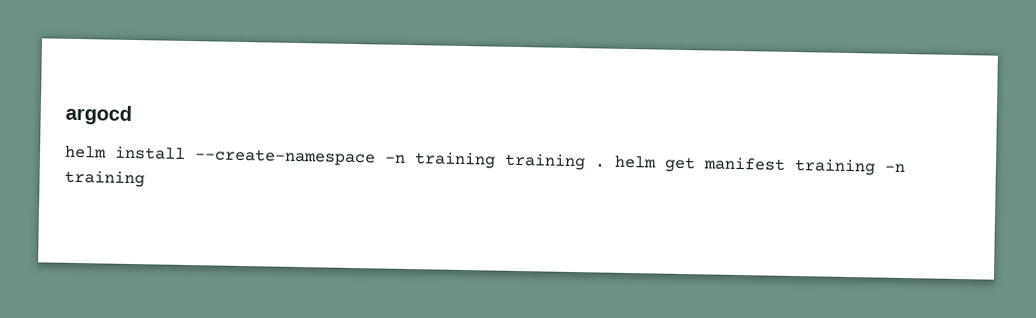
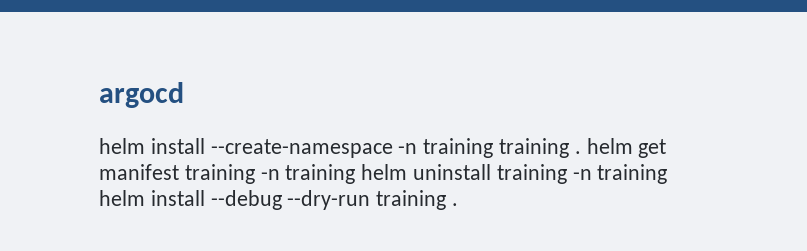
(145, 178) none -> [361,164,668,184] [99,190,459,210] helm uninstall training -n training helm install --debug --dry-run training .

